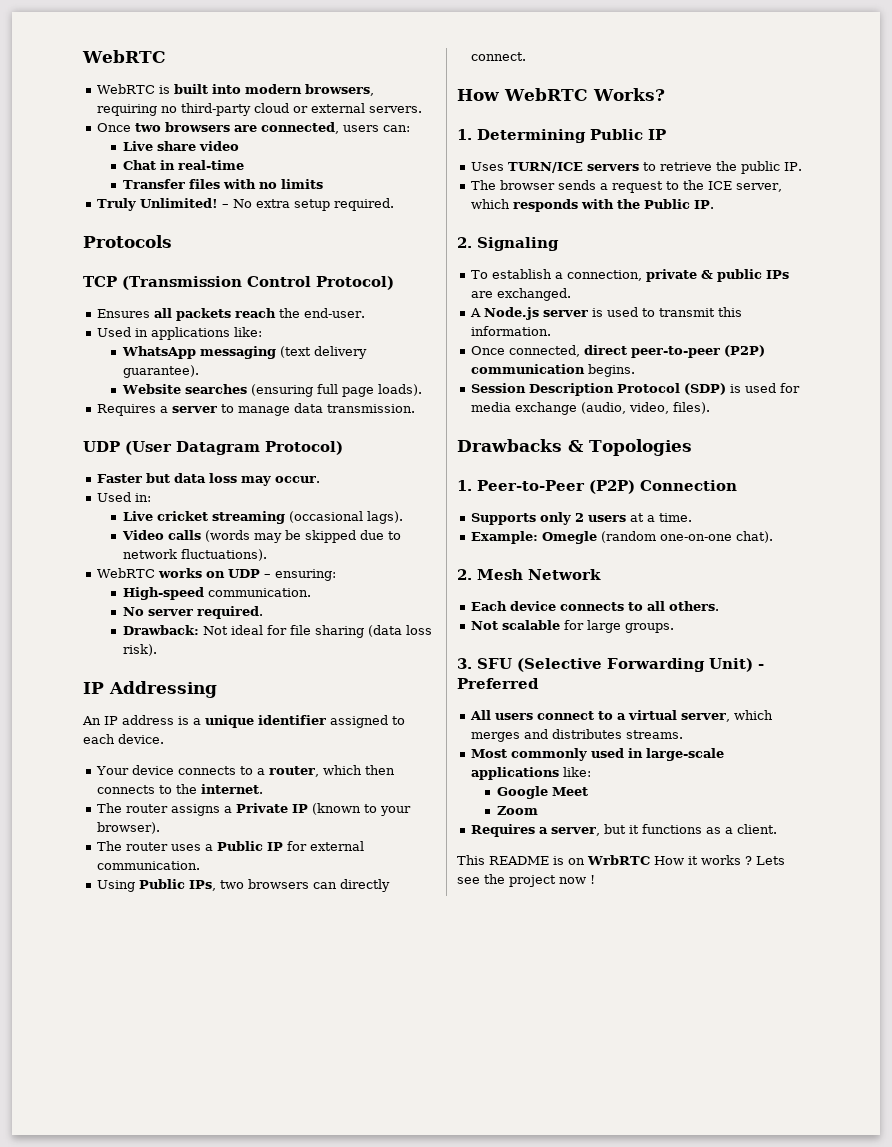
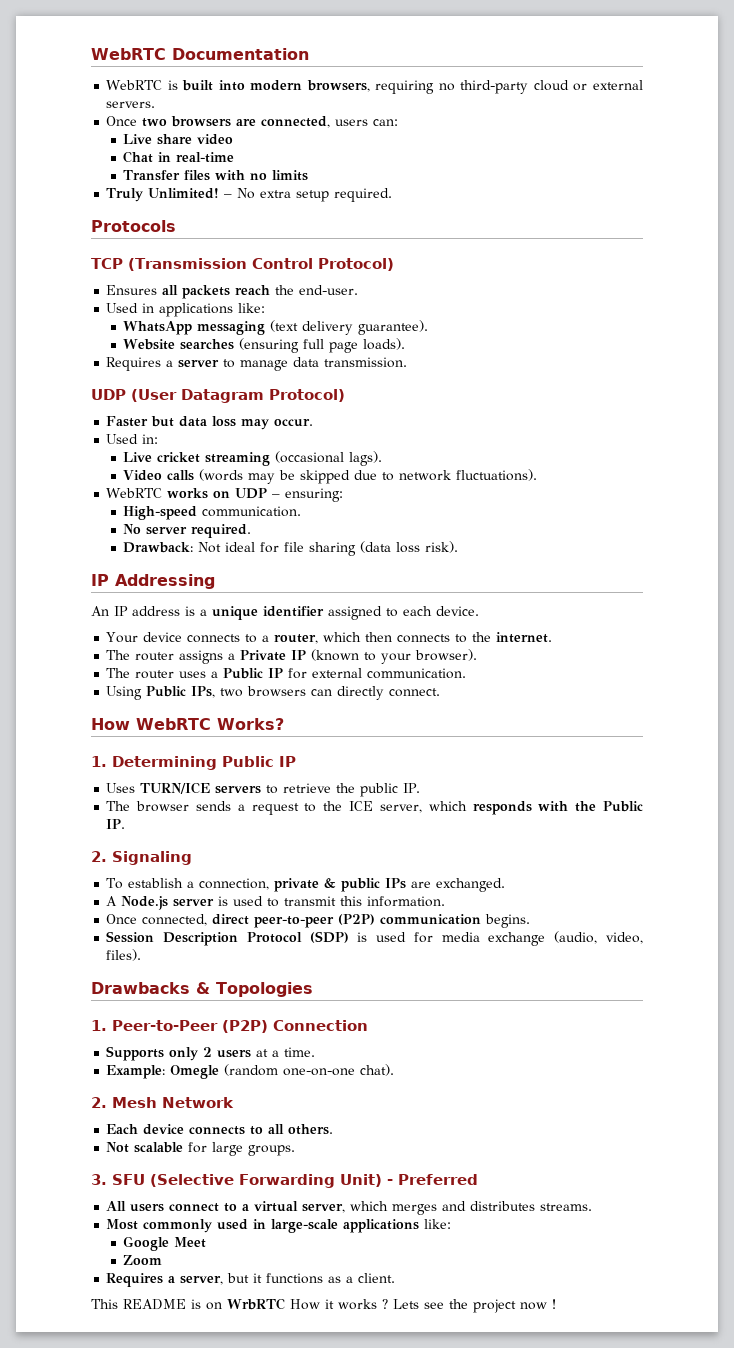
[82,50,166,63] WebRTC -> [91,48,309,60] WebRTC Documentation

